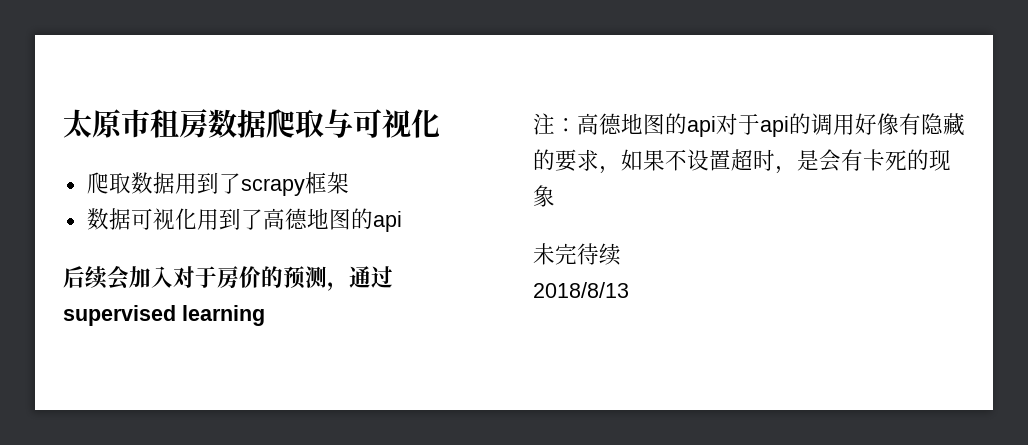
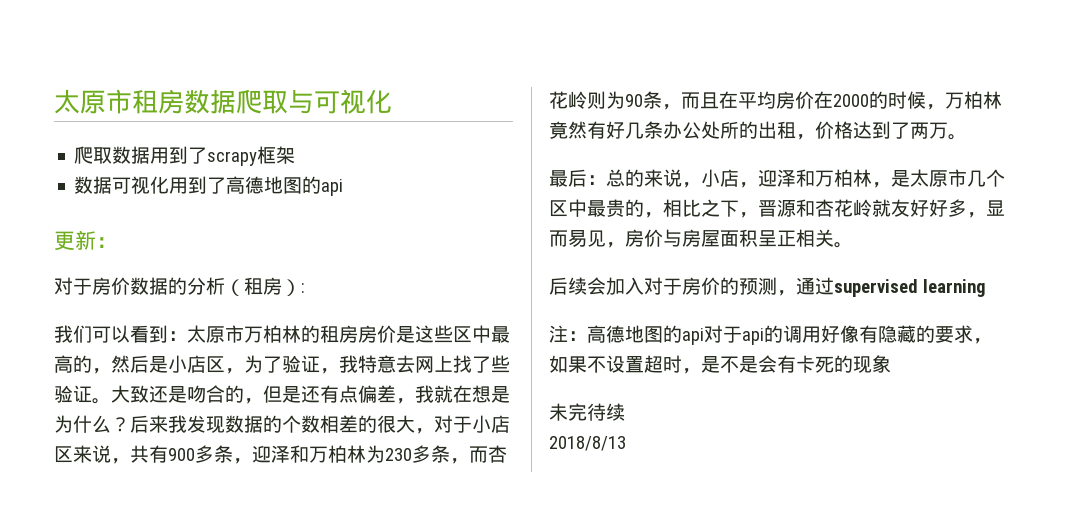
(402, 221) none -> [54,230,117,251] [54,277,305,296] [54,325,510,343] [54,355,510,374] [54,385,510,404] [54,415,510,434] [54,445,507,464] [549,91,1002,110] [549,121,967,140] [549,169,1005,188] [549,199,1005,218] [549,229,853,248] // 更新： // 对于房价数据的分析（租房）: // 我们可以看到：太原市万柏林的租房房价是这些区中最高的，然后是小店区，为了验证，我特意去网上找了些验证。大致还是吻合的，但是还有点偏差，我就在想是为什么？后来我发现数据的个数相差的很大，对于小店区来说，共有900多条，迎泽和万柏林为230多条，而杏花岭则为90条，而且在平均房价在2000的时候，万柏林竟然有好几条办公处所的出租，价格达到了两万。 // 最后：总的来说，小店，迎泽和万柏林，是太原市几个区中最贵的，相比之下，晋源和杏花岭就友好好多，显而易见，房价与房屋面积呈正相关。
(819, 160) none -> [720,356,758,373] 不是

